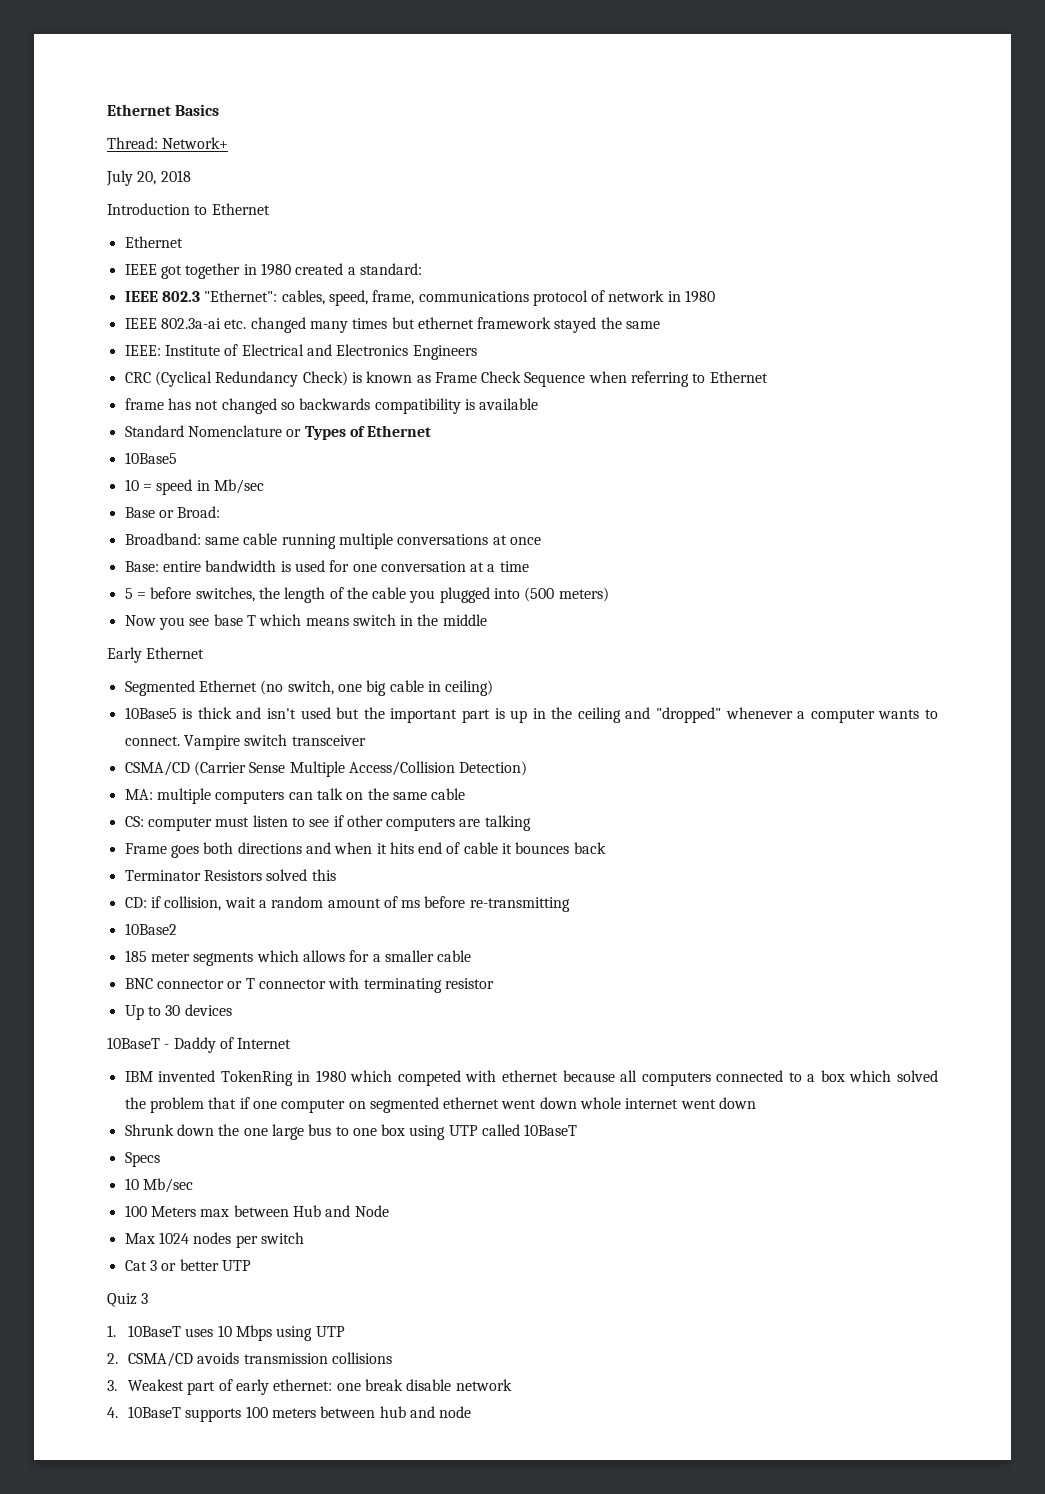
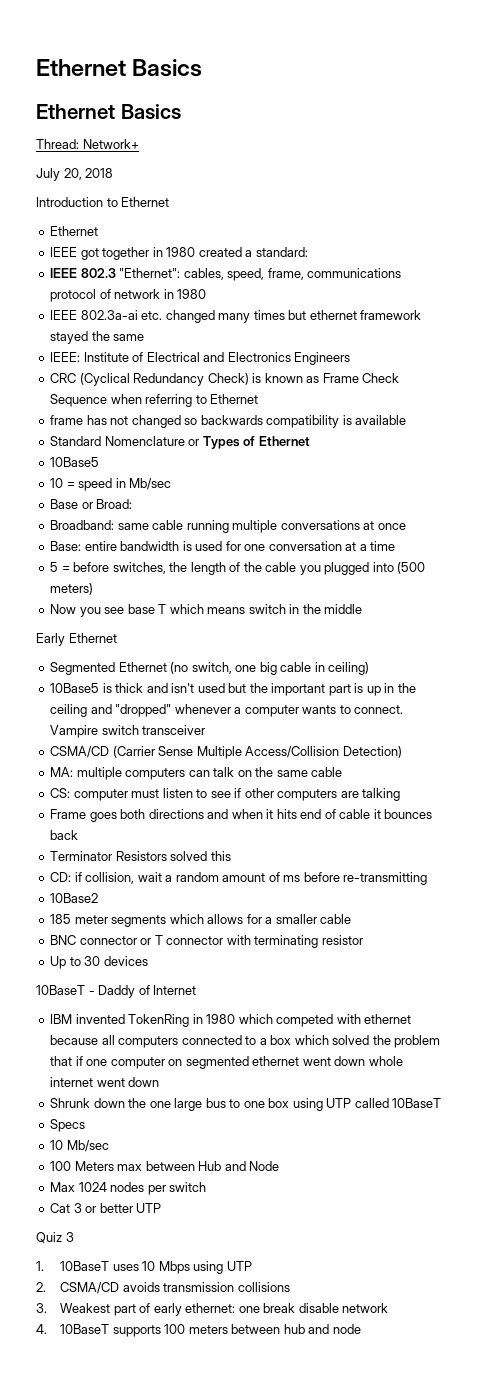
[107,104,220,116] Ethernet Basics -> [36,59,203,77] [36,104,181,119] Ethernet Basics // Ethernet Basics

